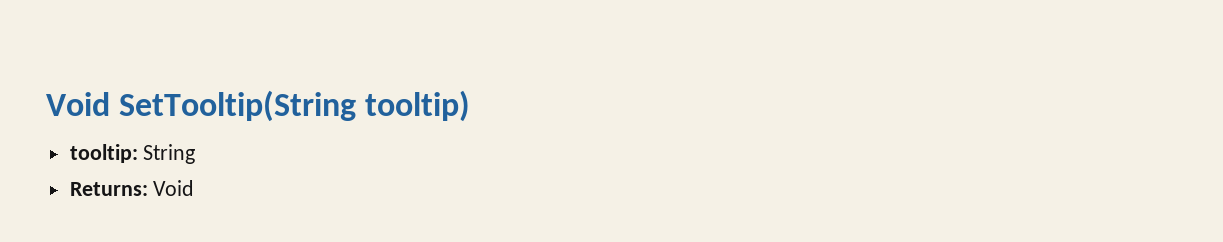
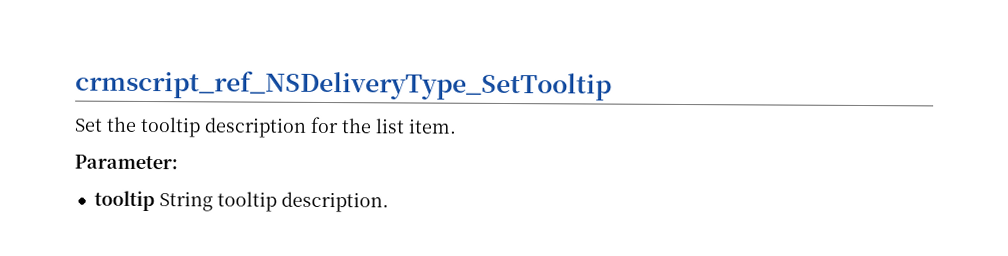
[46,90,471,122] [69,144,138,163] Void SetTooltip(String tooltip) // tooltip: -> [75,69,612,101] [74,116,457,138] [74,154,178,170] [93,190,155,212] crmscript_ref_NSDeliveryType_SetTooltip // Set the tooltip description for the list item. // Parameter: // tooltip
[69,180,195,196] // Returns: Void -> [216,191,389,213] tooltip description.

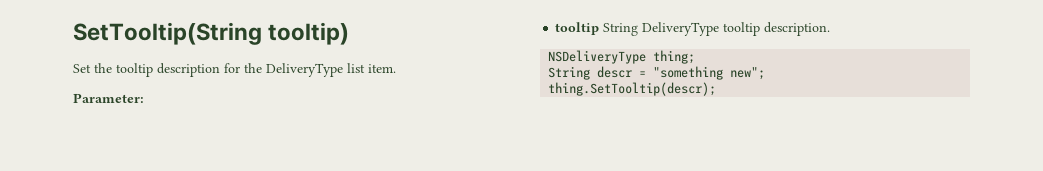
[75,69,612,101] crmscript_ref_NSDeliveryType_SetTooltip -> [73,22,350,45] SetTooltip(String tooltip)
(372, 126) none -> [266,63,343,77] DeliveryType
(213, 201) none -> [642,22,720,36] DeliveryType
(389, 202) none -> [548,50,696,64] [548,66,766,80] [548,82,717,96] // NSDeliveryType thing; // String descr = "something new"; // thing.SetTooltip(descr);

